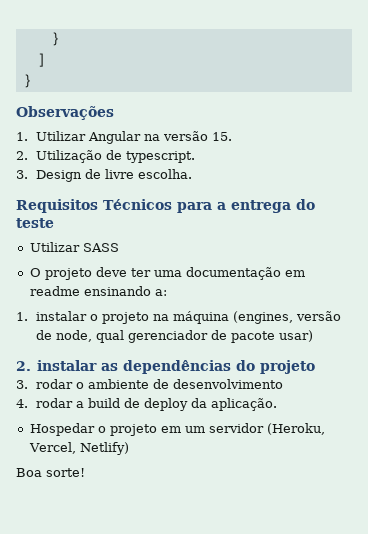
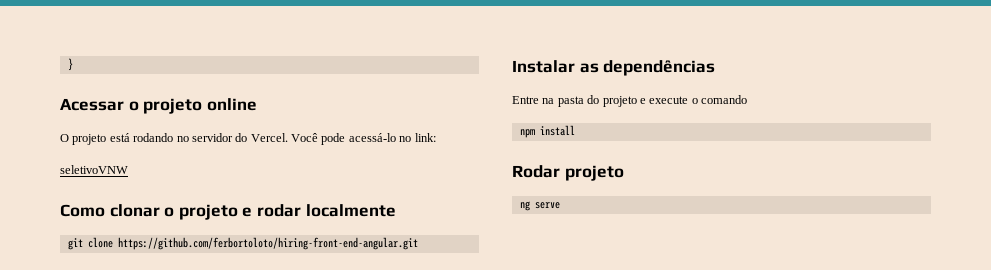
[51,32,59,46] [37,53,45,67] [23,74,31,88] [16,106,114,120] [16,131,232,144] [16,150,195,163] [16,169,192,182] [16,199,315,213] [16,218,54,228] [29,242,119,252] [29,267,305,280] [29,286,167,296] [16,311,341,324] [35,330,313,343] [16,360,98,371] } // ] // } // Observações // 1. Utilizar Angular na versão 15. // 2. Utilização de typescript. // 3. Design de livre escolha. // Requisitos Técnicos para a entrega do teste // Utilizar SASS // O projeto deve ter uma documentação em readme ensinando a: // 1. instalar o projeto na máquina (engines, versão de node, qual gerenciador de pacote usar) // 2. instalar -> [67,58,73,71] [60,98,257,114] [60,133,436,145] [60,165,128,174] [60,204,396,220] [67,237,418,250] [512,60,575,73] } // Acessar o projeto online // O projeto está rodando no servidor do Vercel. Você pode acessá-lo no link: // seletivoVNW // Como clonar o projeto e rodar localmente // git clone https://github.com/ferbortoloto/hiring-front-end-angular.git // Instalar
(232, 367) none -> [512,96,584,107] // Entre na pasta
[16,379,283,389] [16,398,277,411] [29,423,325,436] [28,442,129,455] [16,468,85,477] // 3. rodar o ambiente de desenvolvimento // 4. rodar a build de deploy da aplicação. // Hospedar o projeto em um servidor (Heroku, Vercel, Netlify) // Boa sorte! -> [639,95,747,104] [519,125,575,138] [512,165,624,181] [519,201,560,211] e execute o comando // npm install // Rodar projeto // ng serve

